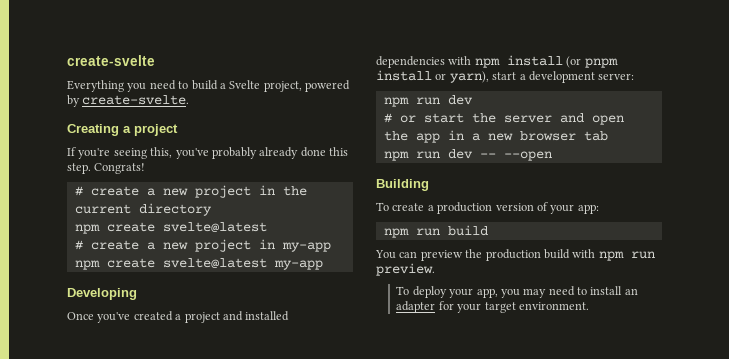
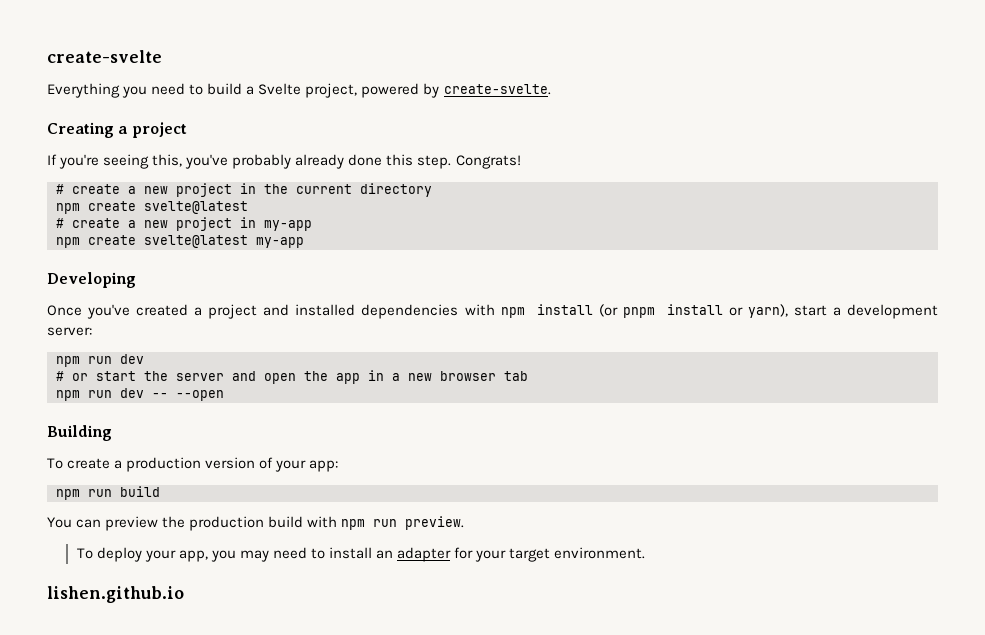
(589, 306) none -> [47,586,184,603] // lishen.github.io

